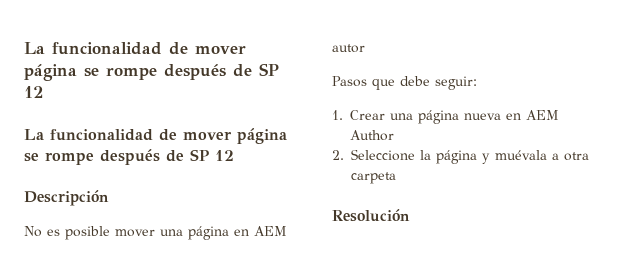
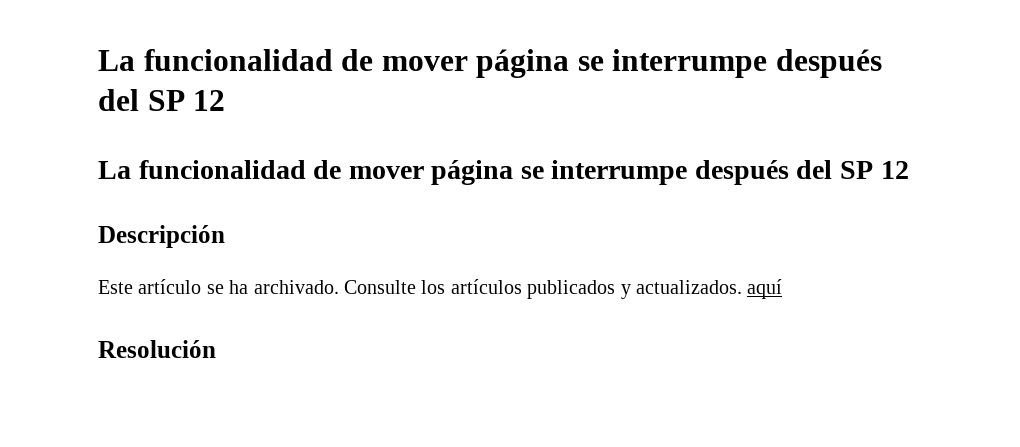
[24,42,246,55] [24,64,252,81] La funcionalidad de mover página se rompe después de -> [98,49,882,78] [98,89,139,111] La funcionalidad de mover página se interrumpe después del
[45,149,184,165] rompe después de -> [551,160,833,185] interrumpe después del
[24,226,287,240] [332,44,365,53] [332,76,477,90] [332,110,559,124] [350,130,394,141] [332,149,589,164] [351,172,396,184] No es posible mover una página en AEM autor // Pasos que debe seguir: // 1. Crear una página nueva en AEM Author // 2. Seleccione la página y muévala a otra carpeta -> [98,279,783,299] Este artículo se ha archivado. Consulte los artículos publicados y actualizados. aquí

